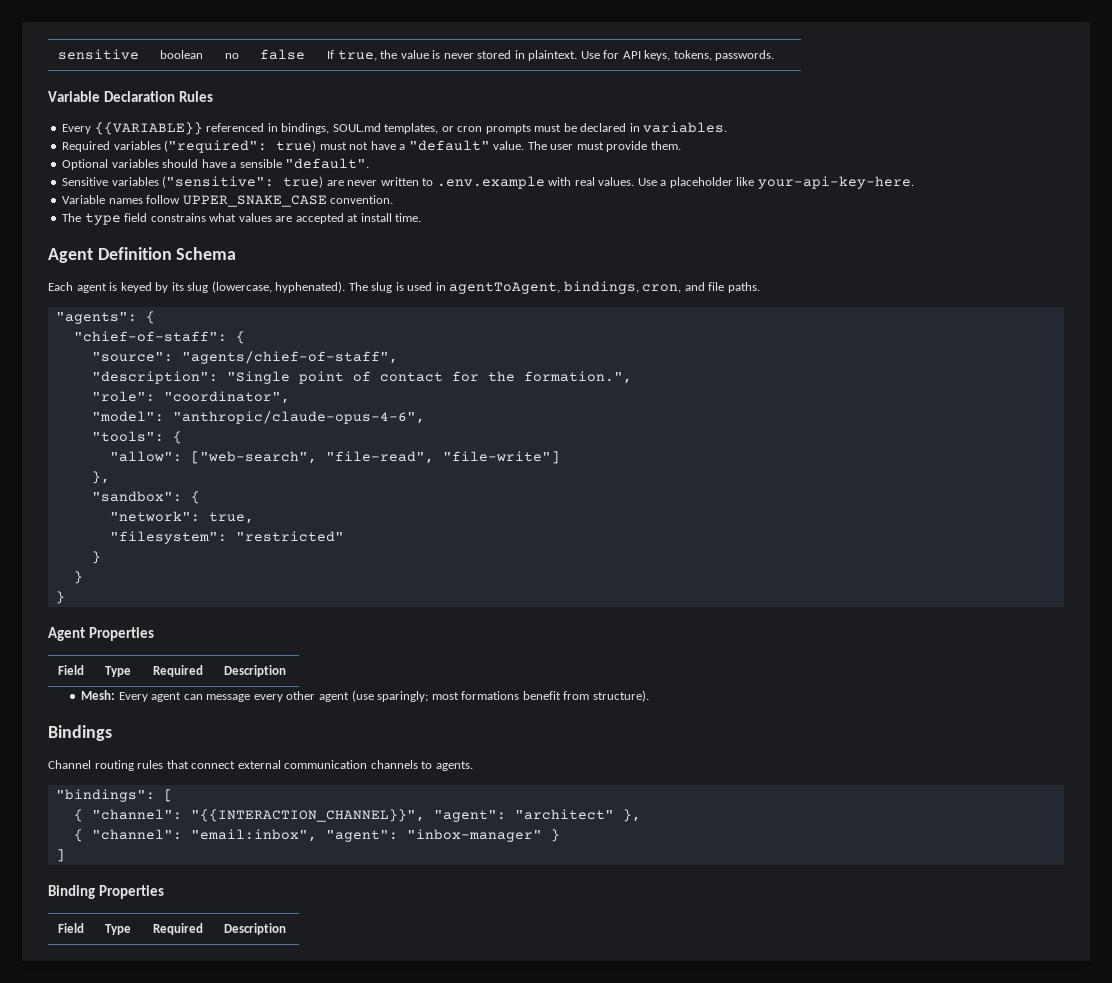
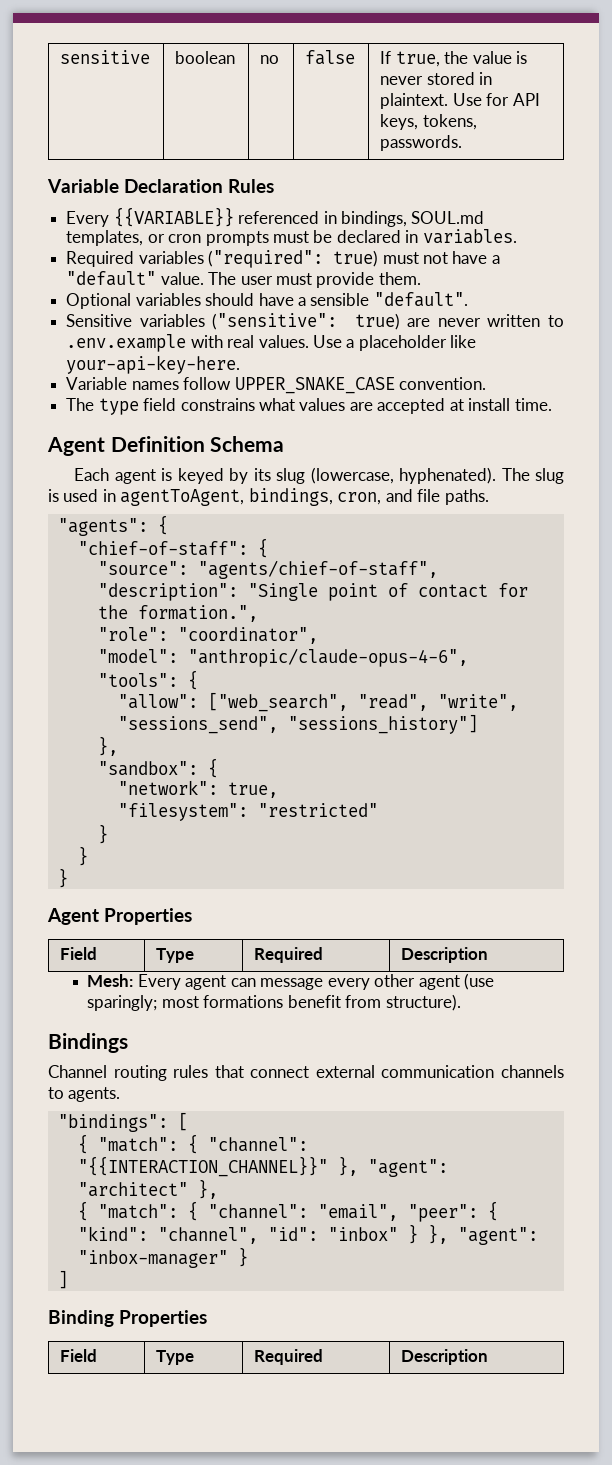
[190,451,560,464] ["web-search", "file-read", "file-write"] -> [207,692,518,712] [117,714,478,734] ["web_search", "read", "write", "sessions_send", "sessions_history"]
[91,809,425,822] "channel": "{{INTERACTION_CHANNEL}}", -> [97,1134,308,1154] [77,1156,358,1177] "match": { "channel": "{{INTERACTION_CHANNEL}}" },
[91,829,317,842] "channel": "email:inbox", -> [97,1201,498,1222] [77,1224,448,1244] "match": { "channel": "email", "peer": { "kind": "channel", "id": "inbox" } },

